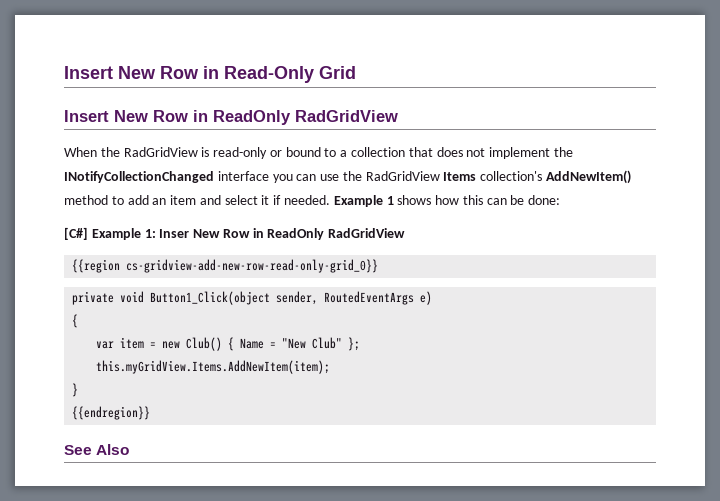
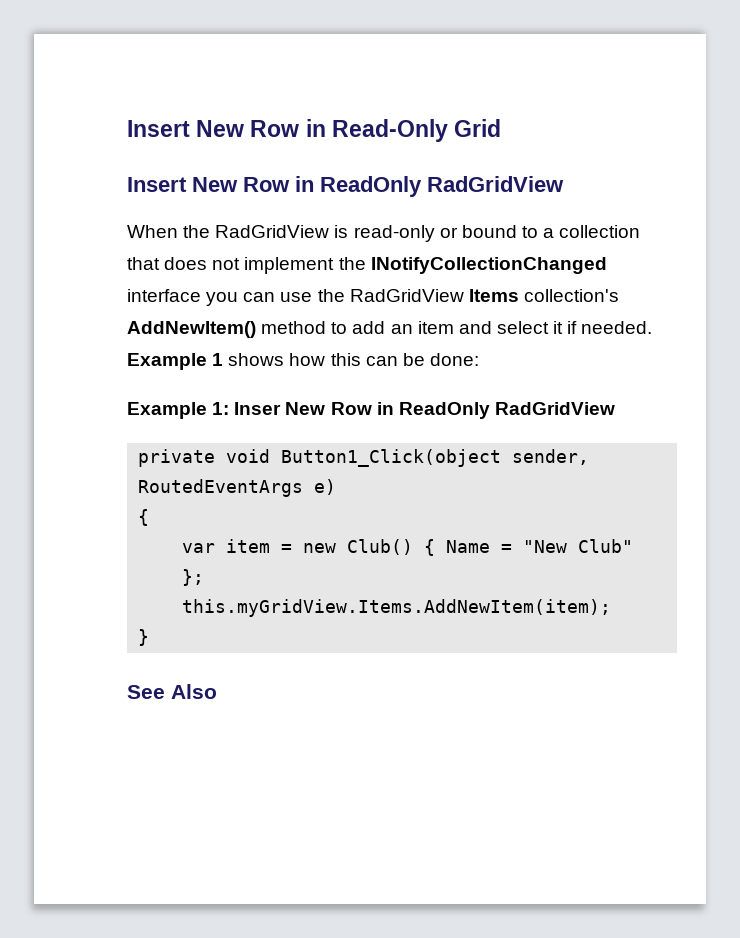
[64,227,88,240] [C#] -> (479, 359) none
[72,259,379,273] // {{region cs-gridview-add-new-row-read-only-grid_0}} -> (615, 408) none
[72,406,151,420] // {{endregion}} -> (150, 637) none

